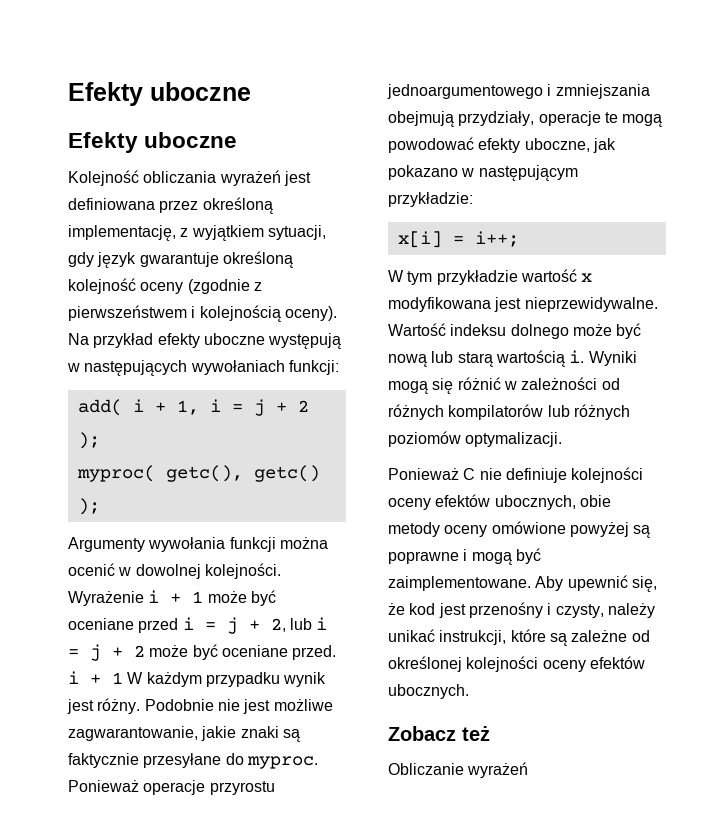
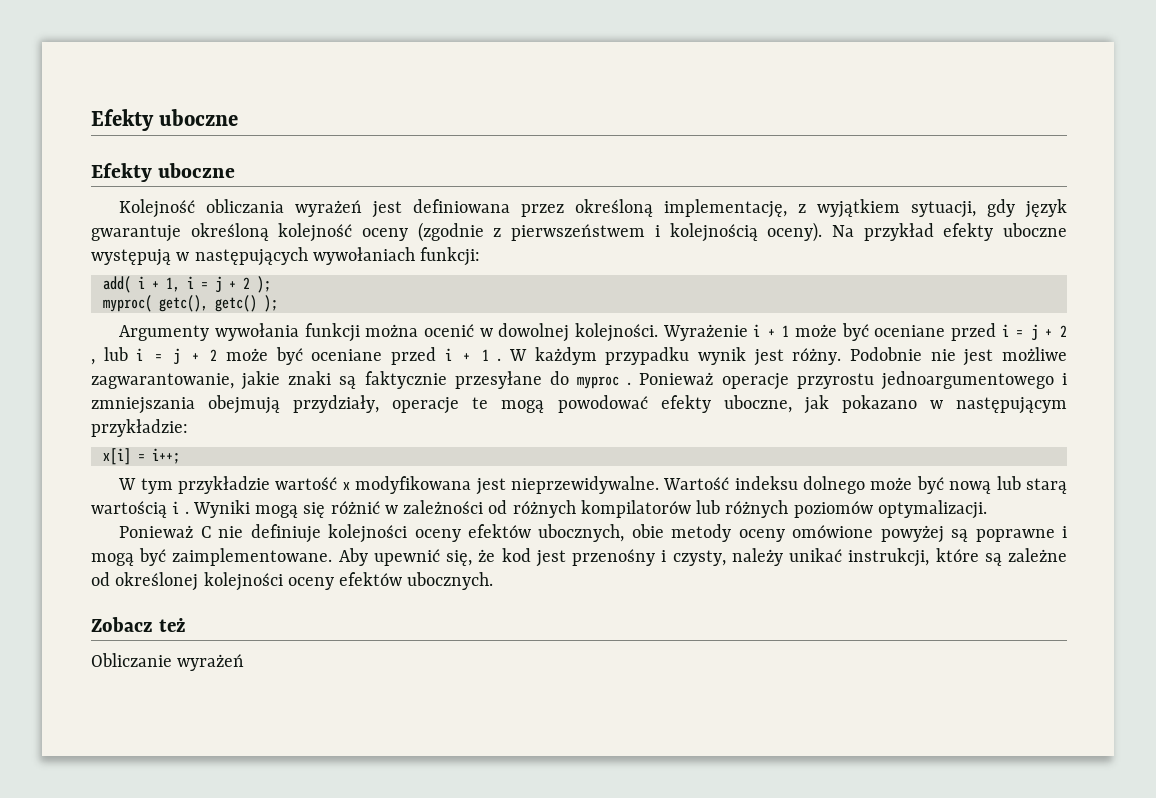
[270,618,286,632] 2, -> [1060,325,1068,337] [91,359,95,365] 2 ,
[292,645,337,660] [68,671,123,684] przed. i + 1 -> [391,347,502,365] przed i + 1 .
[246,756,318,769] myproc. -> [577,376,632,389] myproc .
[569,350,585,363] i. -> [172,501,189,514] i .

